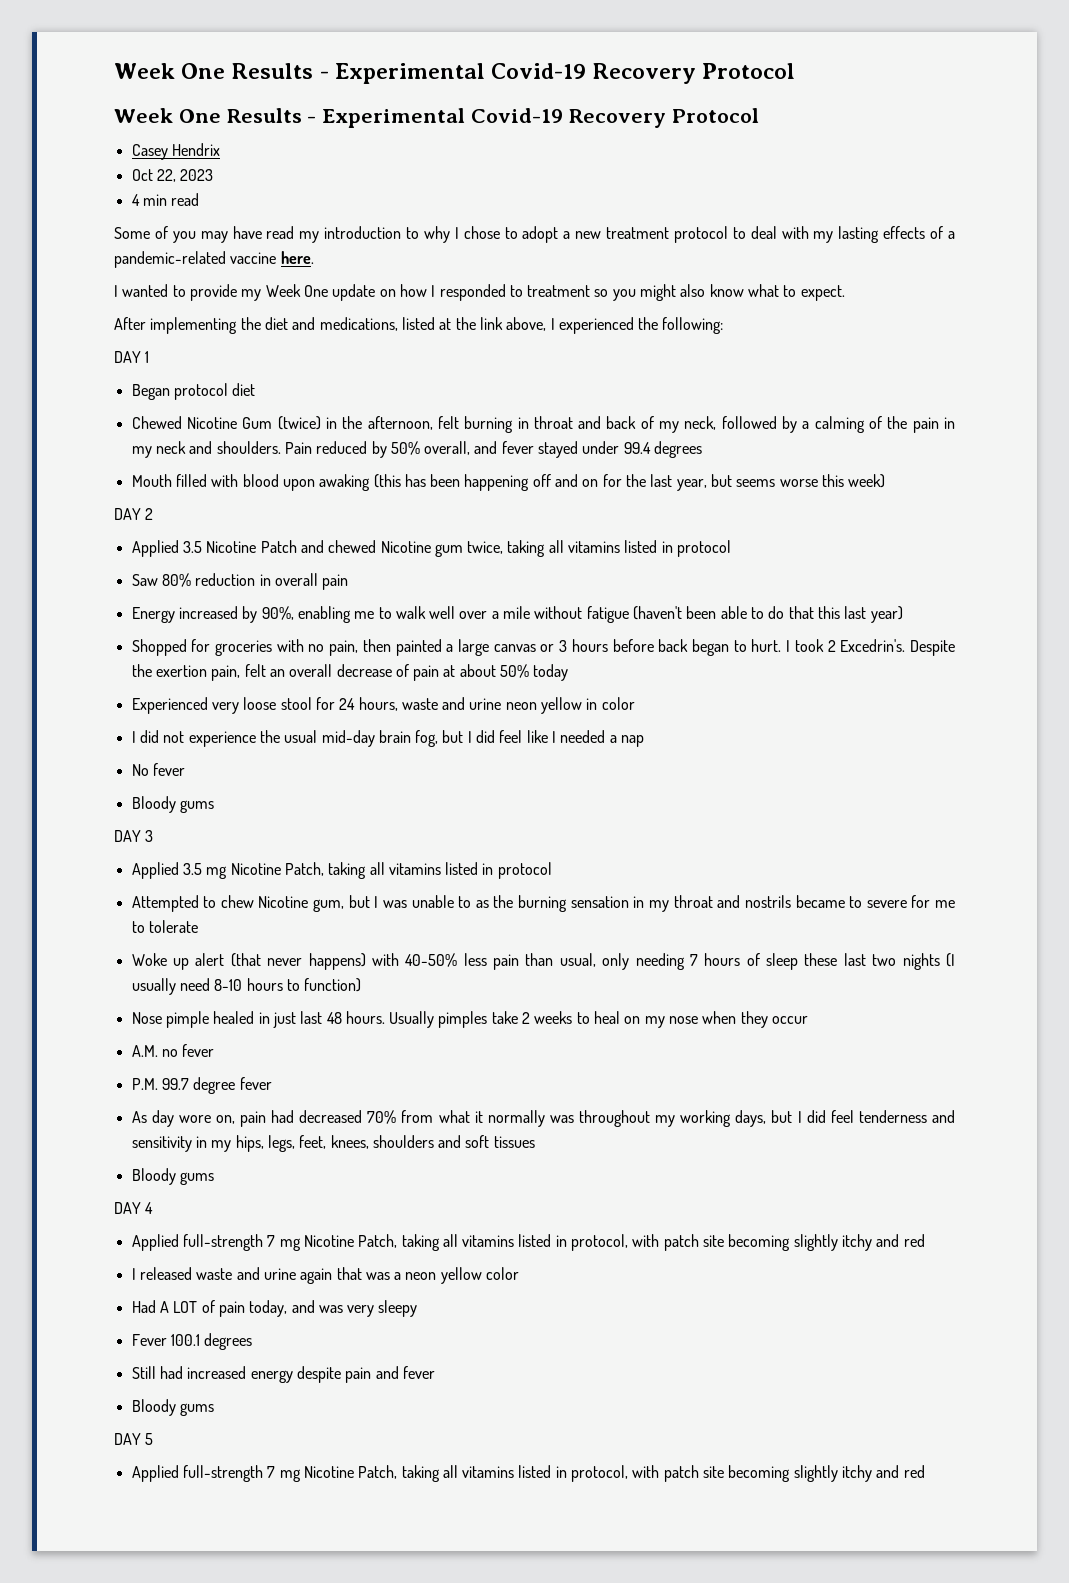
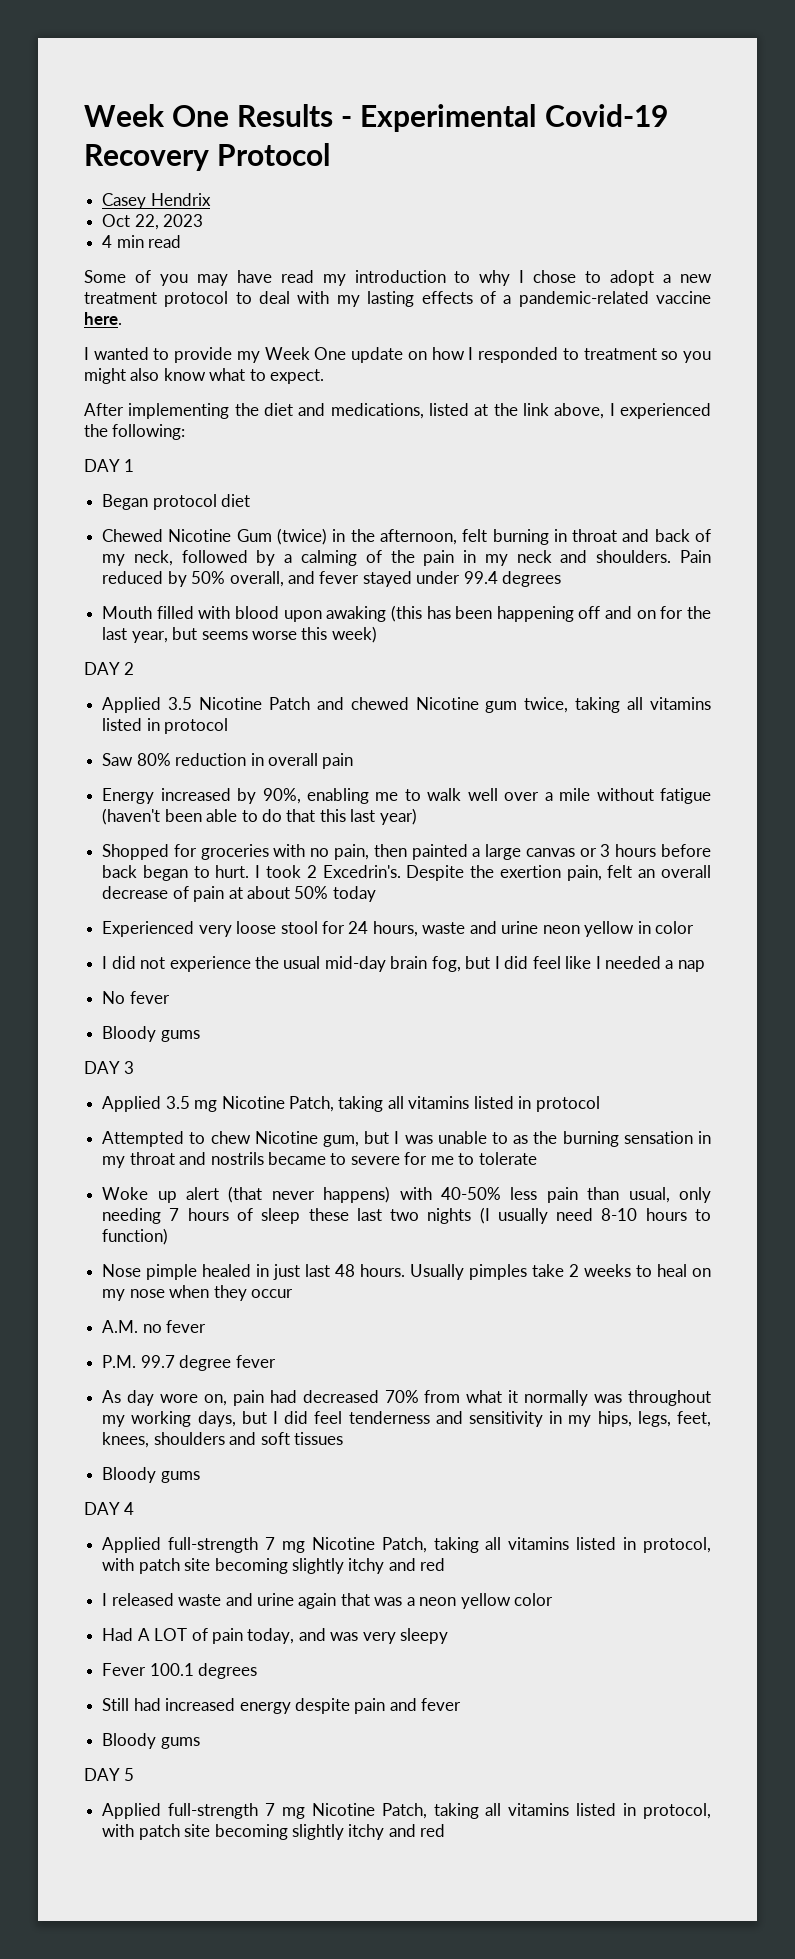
[114,63,796,84] [114,108,759,128] Week One Results - Experimental Covid-19 Recovery Protocol // Week One Results - Experimental Covid-19 Recovery Protocol -> [84,104,668,132] [84,143,331,171] Week One Results - Experimental Covid-19 Recovery Protocol

